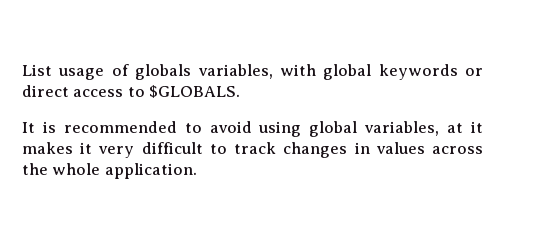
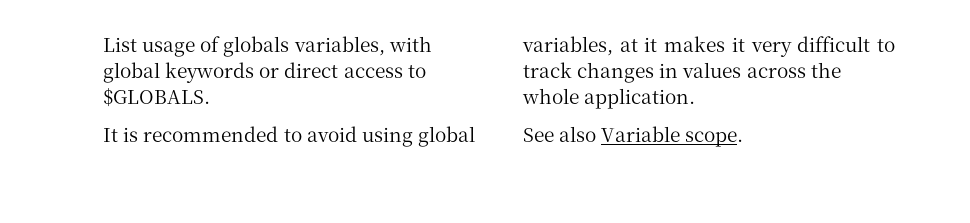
(197, 171) none -> [523,126,744,147] // See also Variable scope.

